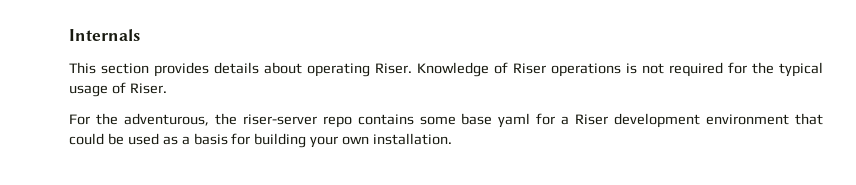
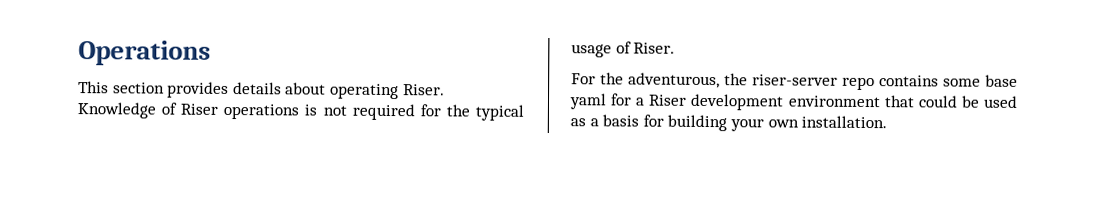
[69,29,140,41] Internals -> [78,40,211,66] Operations

